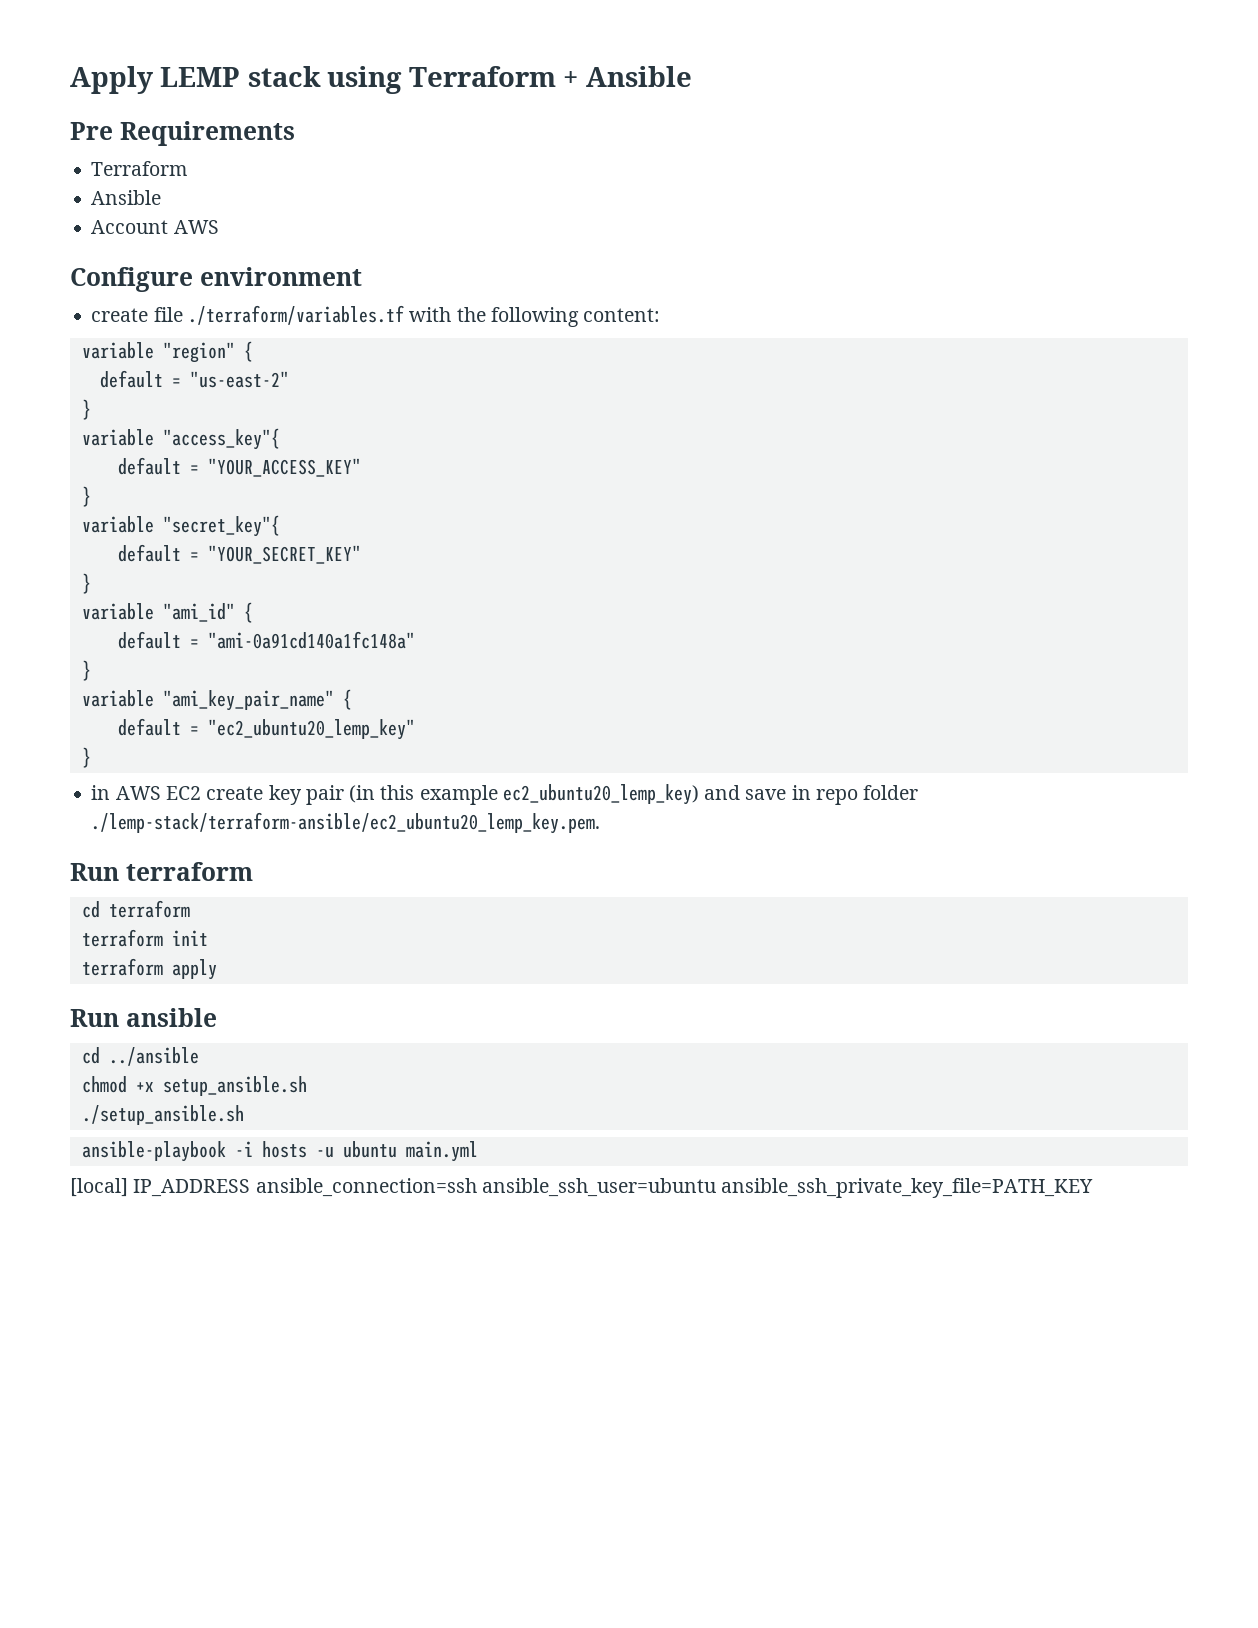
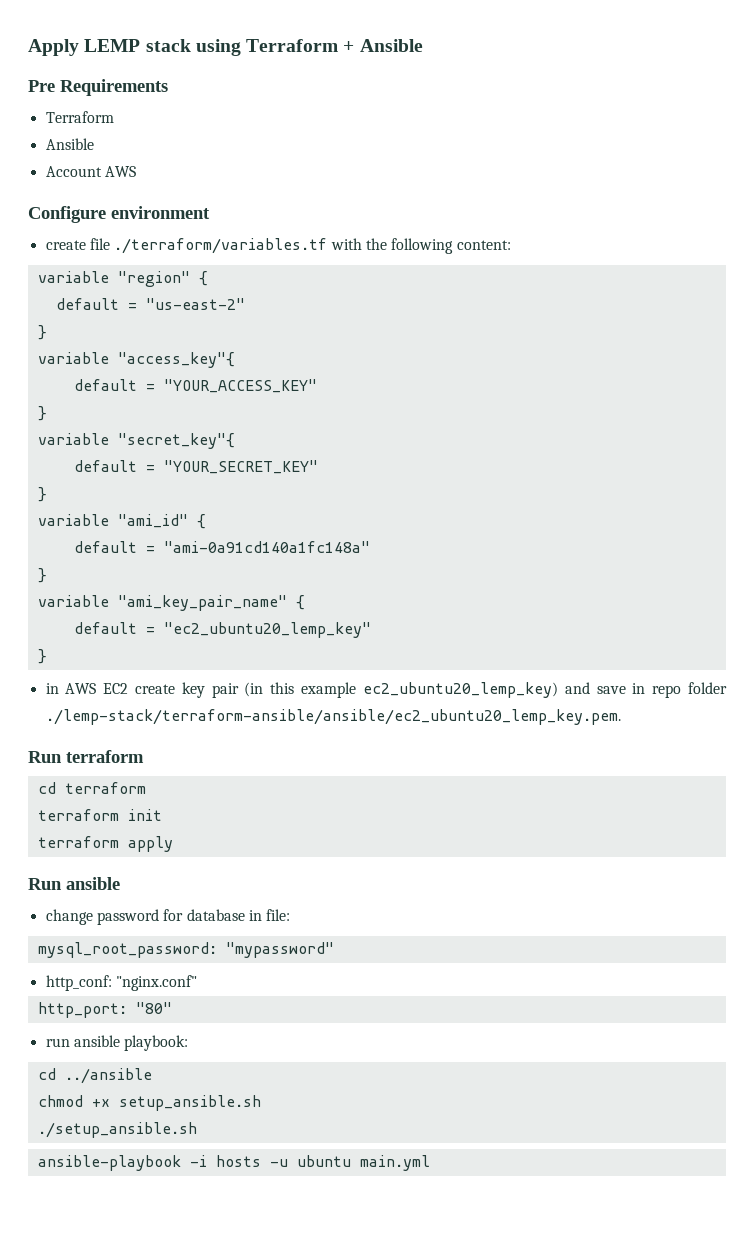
[91,812,601,834] ./lemp-stack/terraform-ansible/ec2_ubuntu20_lemp_key.pem. -> [45,709,621,725] ./lemp-stack/terraform-ansible/ansible/ec2_ubuntu20_lemp_key.pem.
(217, 1017) none -> [45,909,291,925] [37,942,334,958] [45,975,197,991] [37,1002,172,1018] [45,1035,189,1051] // change password for database in file: // mysql_root_password: "mypassword" // http_conf: "nginx.conf" // http_port: "80" // run ansible playbook:
[70,1178,1094,1198] // [local] IP_ADDRESS ansible_connection=ssh ansible_ssh_user=ubuntu ansible_ssh_private_key_file=PATH_KEY -> (430, 1163) none

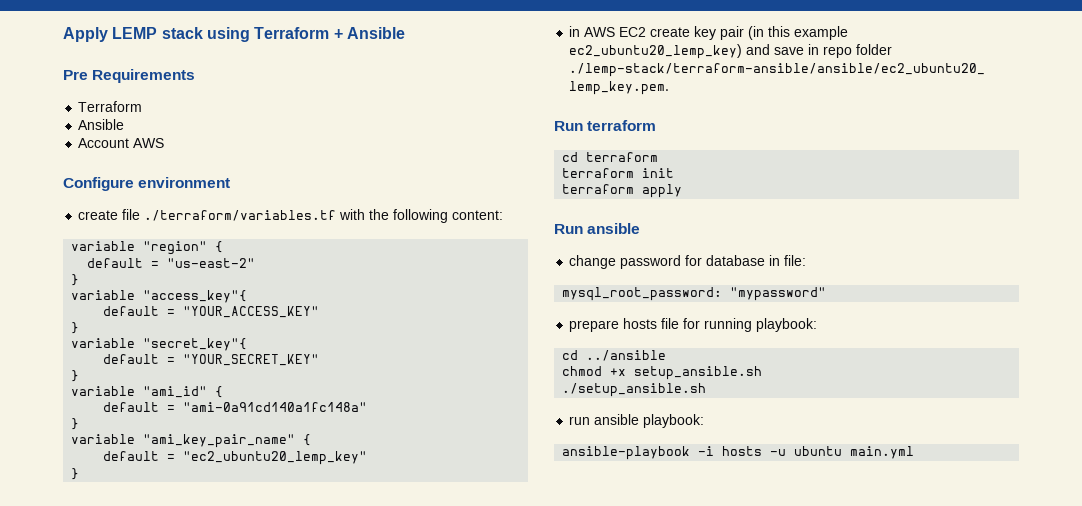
[45,975,197,991] [37,1002,172,1018] [45,1035,120,1047] http_conf: "nginx.conf" // http_port: "80" // run ansible -> [569,318,753,332] prepare hosts file for running
(197, 1130) none -> [569,414,705,428] // run ansible playbook:

